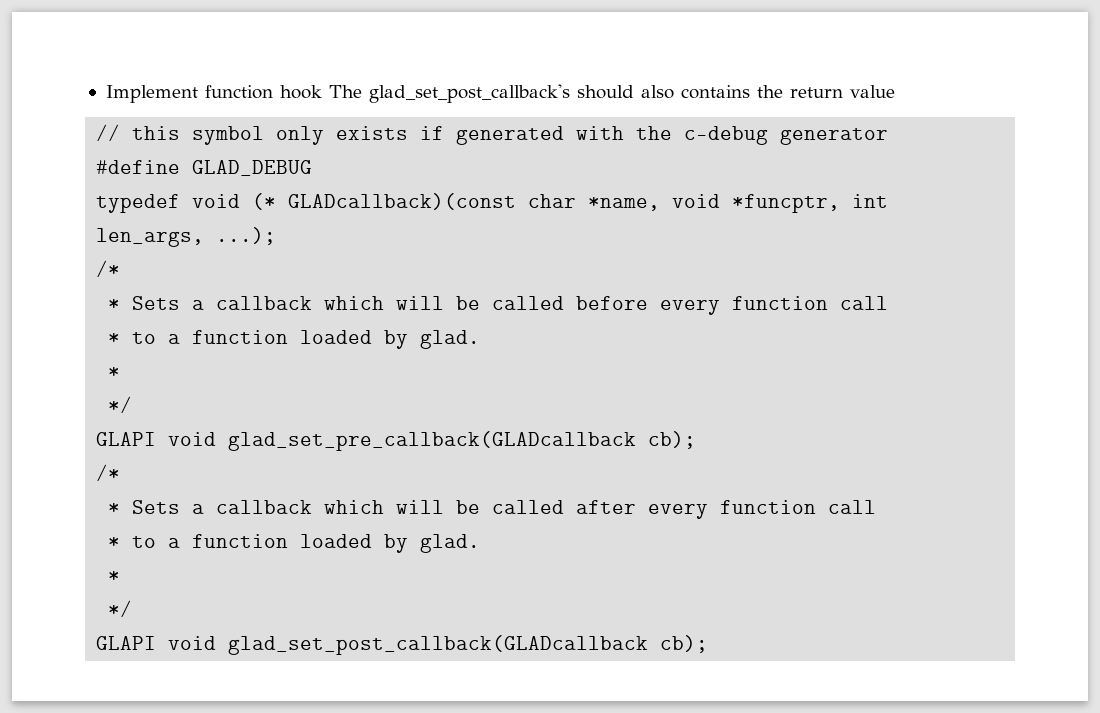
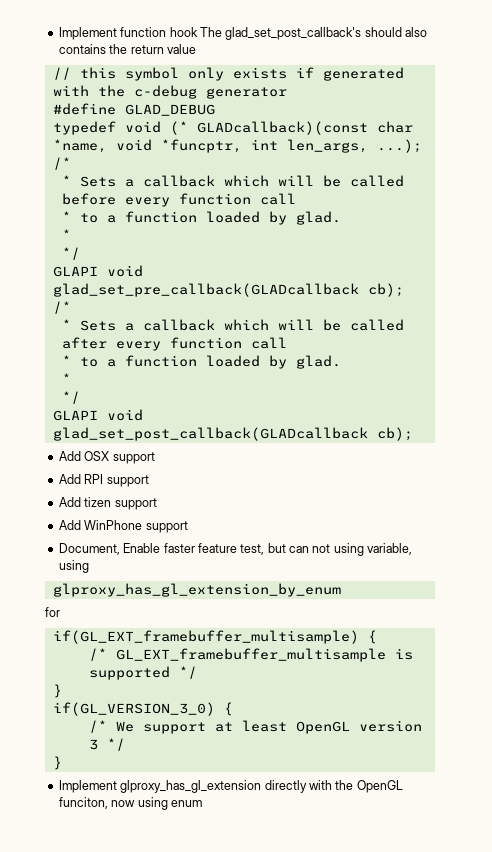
(709, 644) none -> [58,451,155,464] [58,474,149,487] [58,497,157,510] [58,520,188,533] [58,543,413,556] [58,560,89,573] [52,583,341,597] [45,607,60,617] [52,630,377,644] [88,648,413,662] [88,666,197,680] [52,684,62,698] [52,702,233,716] [88,720,422,734] [88,738,125,751] [52,756,62,770] [58,780,403,793] [58,797,202,810] // Add OSX support // Add RPI support // Add tizen support // Add WinPhone support // Document, Enable faster feature test, but can not using variable, using // glproxy_has_gl_extension_by_enum // for // if(GL_EXT_framebuffer_multisample) { // /* GL_EXT_framebuffer_multisample is supported */ // } // if(GL_VERSION_3_0) { // /* We support at least OpenGL version 3 */ // } // Implement glproxy_has_gl_extension directly with the OpenGL funciton, now using enum

